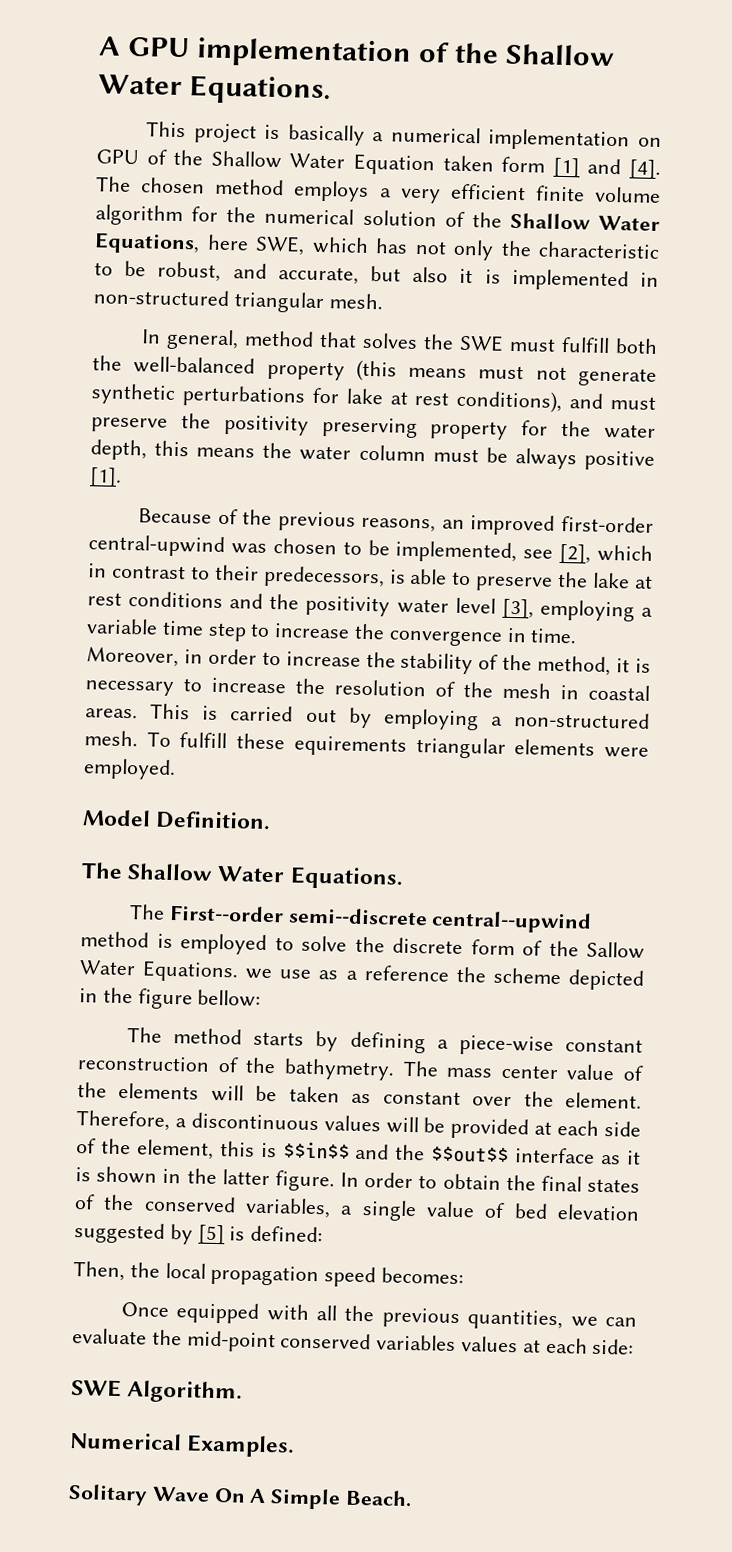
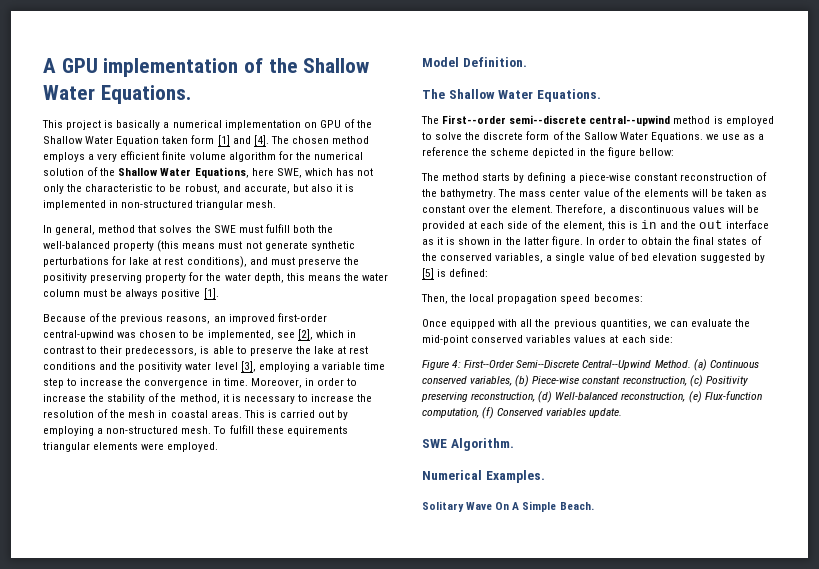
[282,1141,510,1164] $$in$$ and the $$out$$ -> [640,220,724,229] in and the out
(635, 1346) none -> [422,359,759,371] [422,375,748,387] [421,391,762,403] [422,407,623,419] // Figure 4: First--Order Semi--Discrete Central--Upwind Method. (a) Continuous conserved variables, (b) Piece-wise constant reconstruction, (c) Positivity preserving reconstruction, (d) Well-balanced reconstruction, (e) Flux-function computation, (f) Conserved variables update.

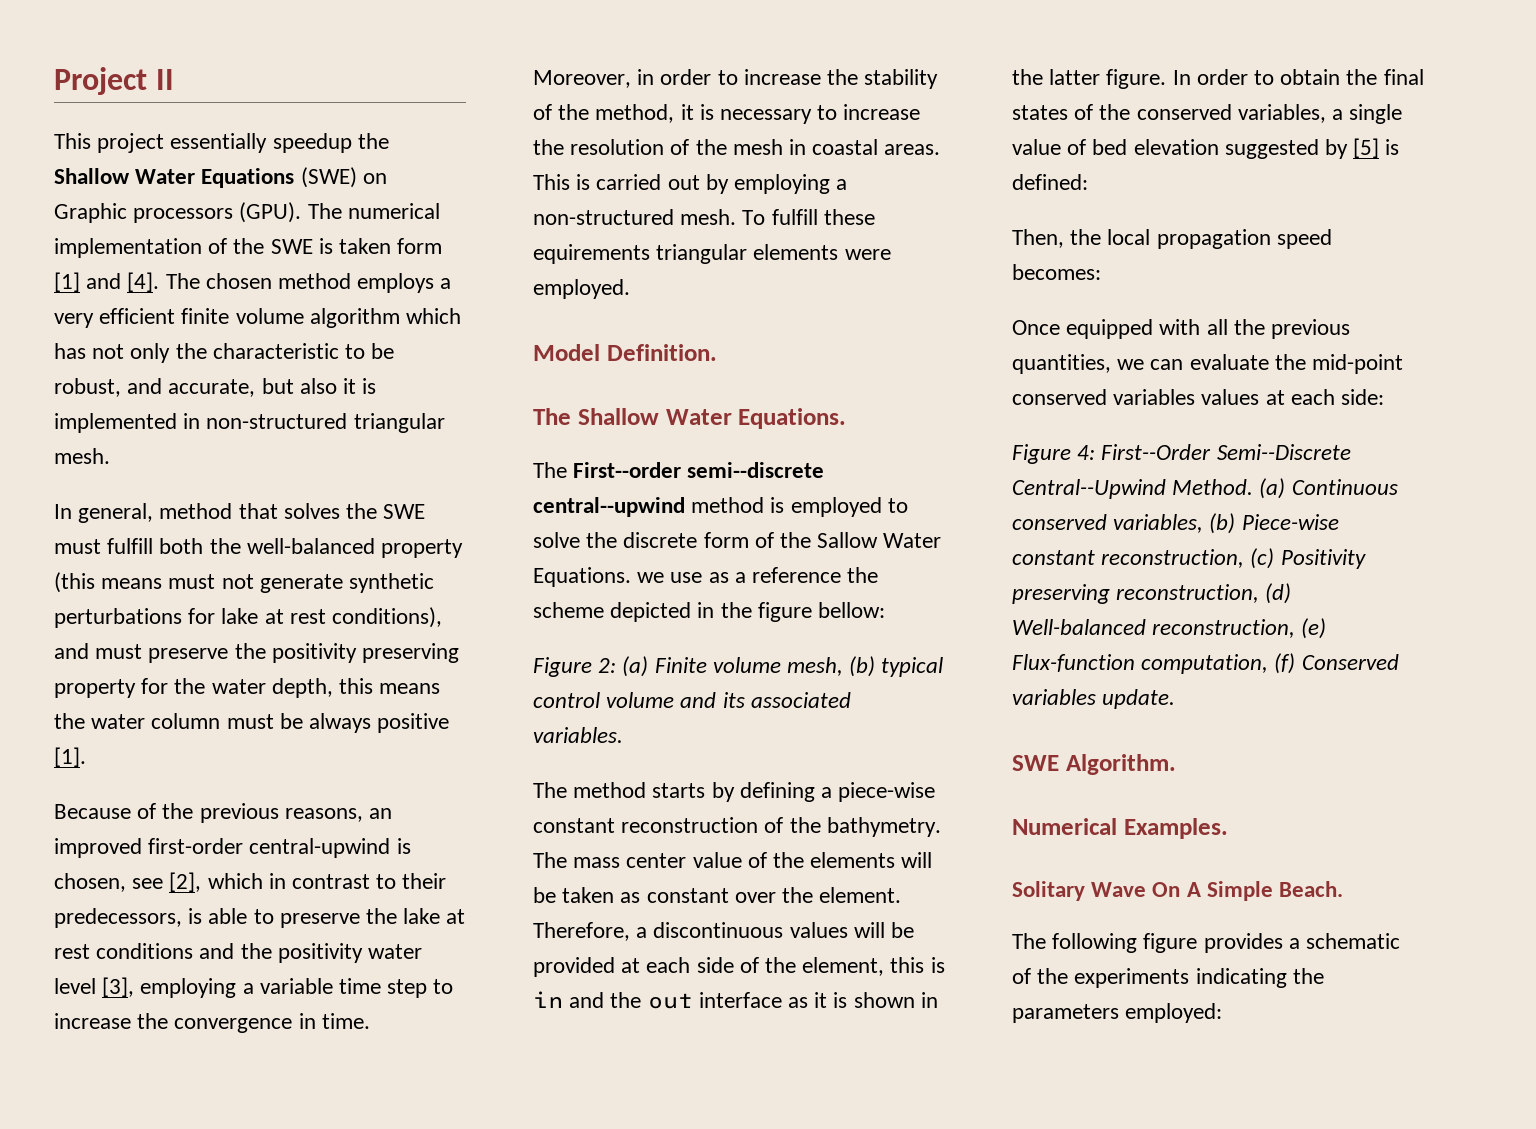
[43,58,370,77] [43,85,191,104] [42,119,373,130] [43,136,160,146] A GPU implementation of the Shallow Water Equations. // This project is basically a numerical implementation on GPU of the Shallow Water Equation -> [54,67,174,95] [54,133,389,153] [54,167,387,188] [54,202,440,223] [54,238,333,258] Project II // This project essentially speedup the Shallow Water Equations (SWE) on Graphic processors (GPU). The numerical implementation of the SWE is
[278,151,363,160] [43,167,302,178] for the numerical solution of the Shallow Water Equations, here SWE, -> (400, 318) none
[117,330,274,340] was chosen to be implemented, -> [396,838,411,854] [54,873,126,892] is chosen,
(674, 152) none -> [533,656,944,677] [533,692,851,708] [533,727,623,743] // Figure 2: (a) Finite volume mesh, (b) typical control volume and its associated variables.
(594, 506) none -> [1012,933,1401,953] [1012,968,1324,988] [1012,1003,1223,1023] // The following figure provides a schematic of the experiments indicating the parameters employed:

